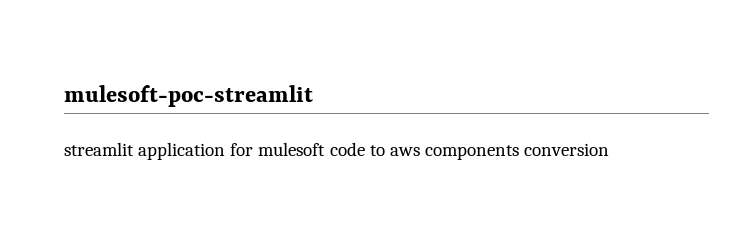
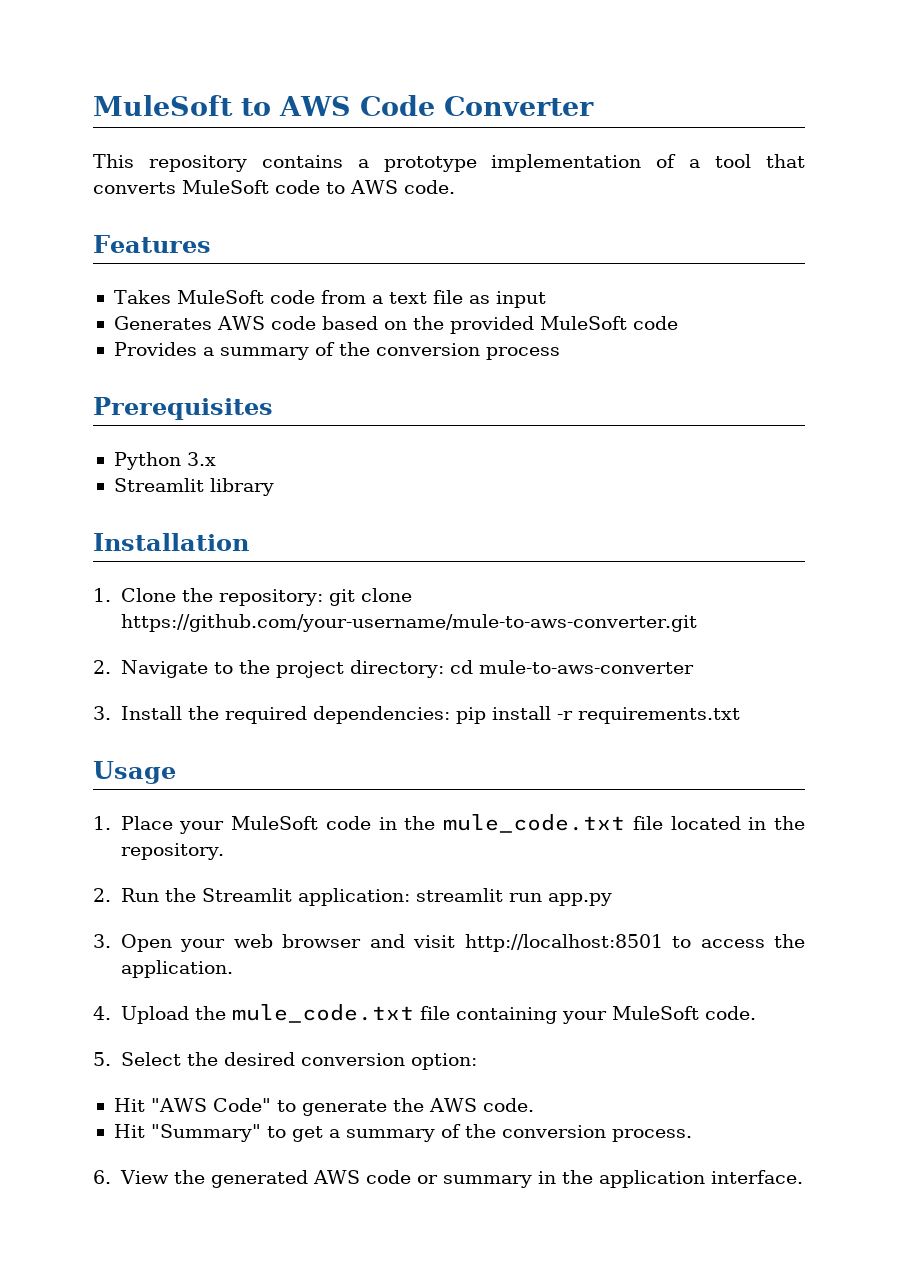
[64,85,313,107] [64,142,610,160] mulesoft-poc-streamlit // streamlit application for mulesoft code to aws components conversion -> [93,95,594,116] [93,154,806,172] [93,180,455,194] [93,235,211,253] [113,290,546,308] [113,316,678,334] [113,342,560,360] [93,397,273,420] [113,452,216,470] [113,478,274,496] [93,533,249,551] [93,588,412,606] [120,614,698,632] [93,660,694,678] [93,706,740,724] [93,761,176,784] [93,814,805,834] [120,843,225,860] [93,888,612,906] [93,934,805,952] [120,960,233,978] [93,1004,756,1024] [93,1052,477,1070] [113,1098,534,1116] [113,1124,692,1142] [93,1170,804,1188] MuleSoft to AWS Code Converter // This repository contains a prototype implementation of a tool that converts MuleSoft code to AWS code. // Features // Takes MuleSoft code from a text file as input // Generates AWS code based on the provided MuleSoft code // Provides a summary of the conversion process // Prerequisites // Python 3.x // Streamlit library // Installation // 1. Clone the repository: git clone https://github.com/your-username/mule-to-aws-converter.git // 2. Navigate to the project directory: cd mule-to-aws-converter // 3. Install the required dependencies: pip install -r requirements.txt // Usage // 1. Place your MuleSoft code in the mule_code.txt file located in the repository. // 2. Run the Streamlit application: streamlit run app.py // 3. Open your web browser and visit http://localhost:8501 to access the application. // 4. Upload the mule_code.txt file containing your MuleSoft code. // 5. Select the desired conversion option: // Hit "AWS Code" to generate the AWS code. // Hit "Summary" to get a summary of the conversion process. // 6. View the generated AWS code or summary in the application interface.

